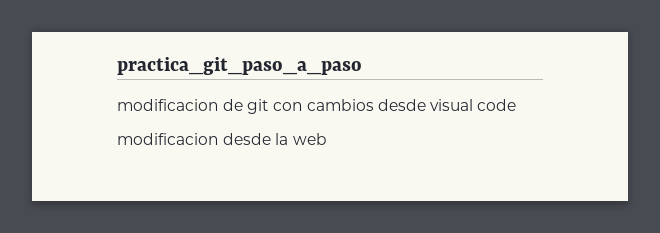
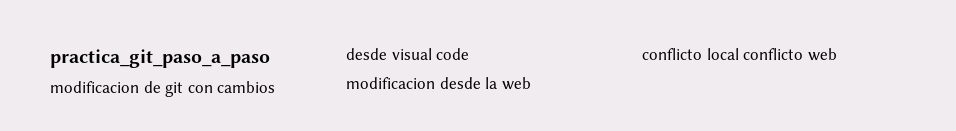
(327, 139) none -> [642,48,837,61] // conflicto local conflicto web

